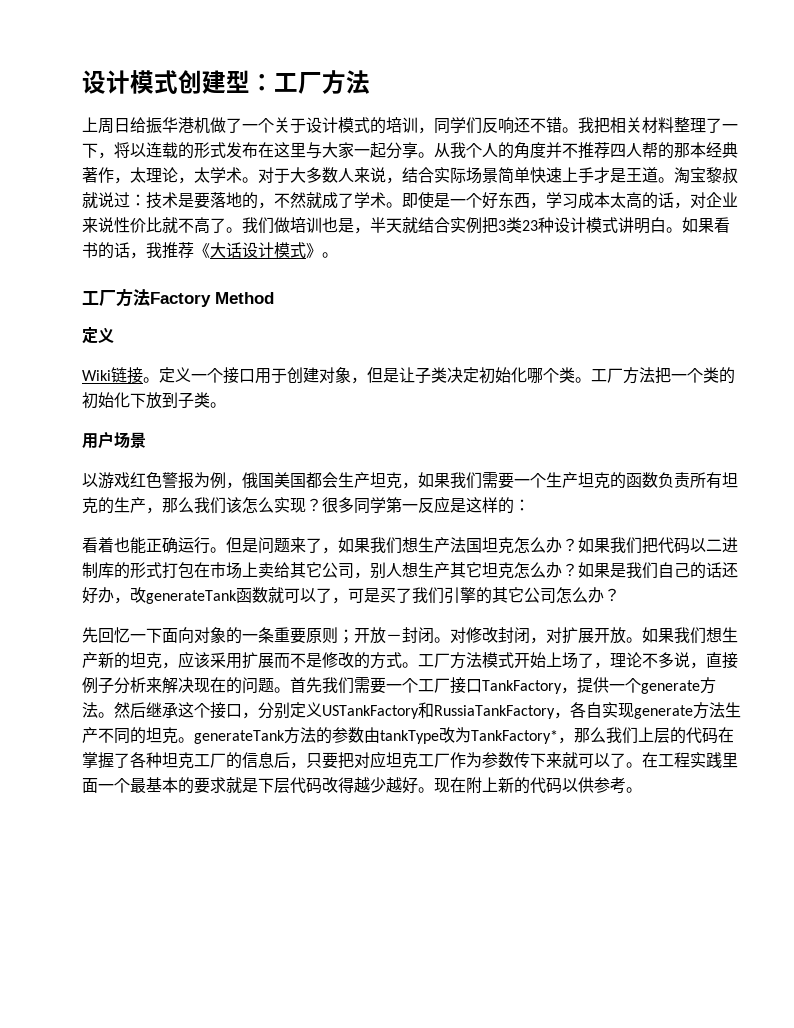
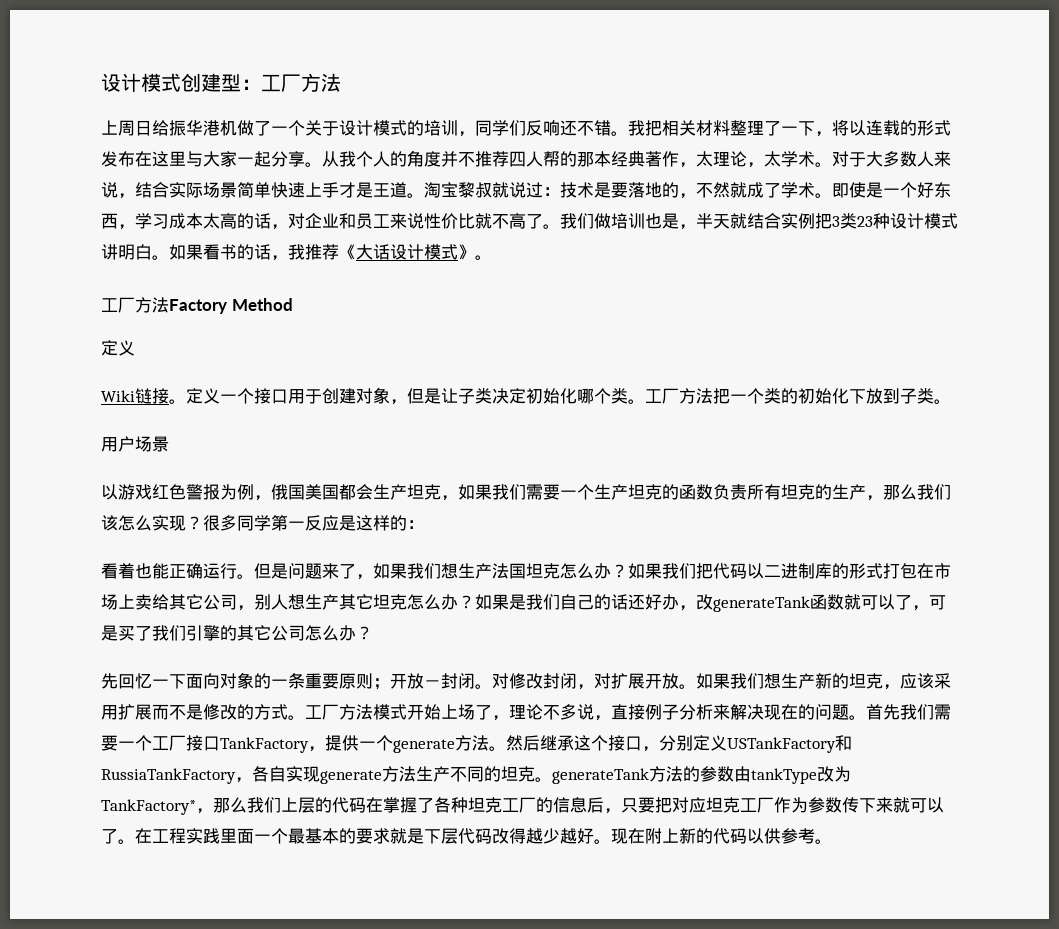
(738, 199) none -> [339,213,390,229] 和员工

